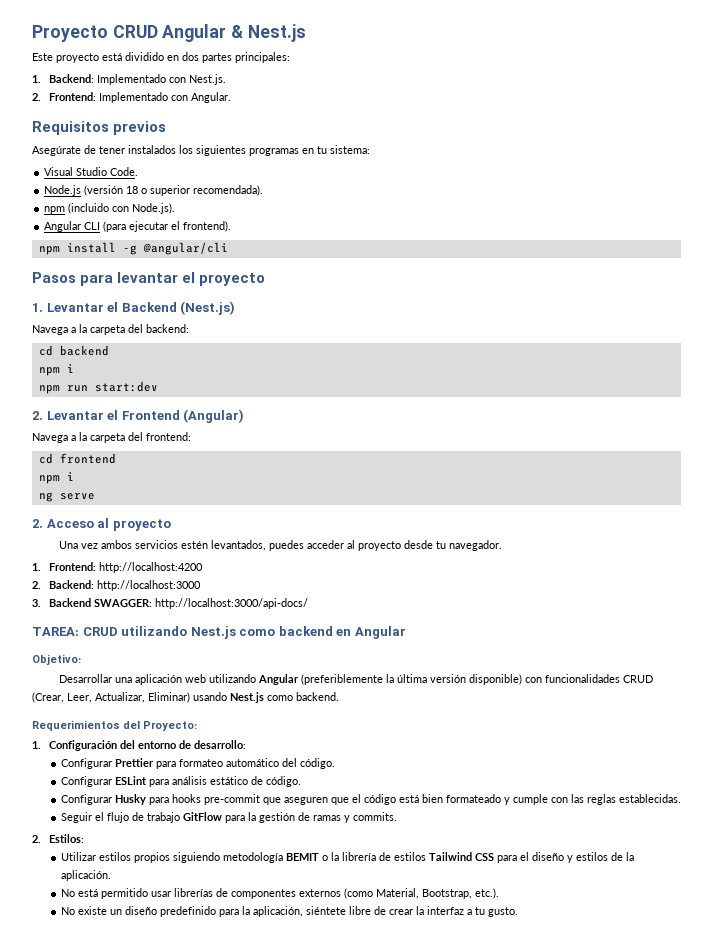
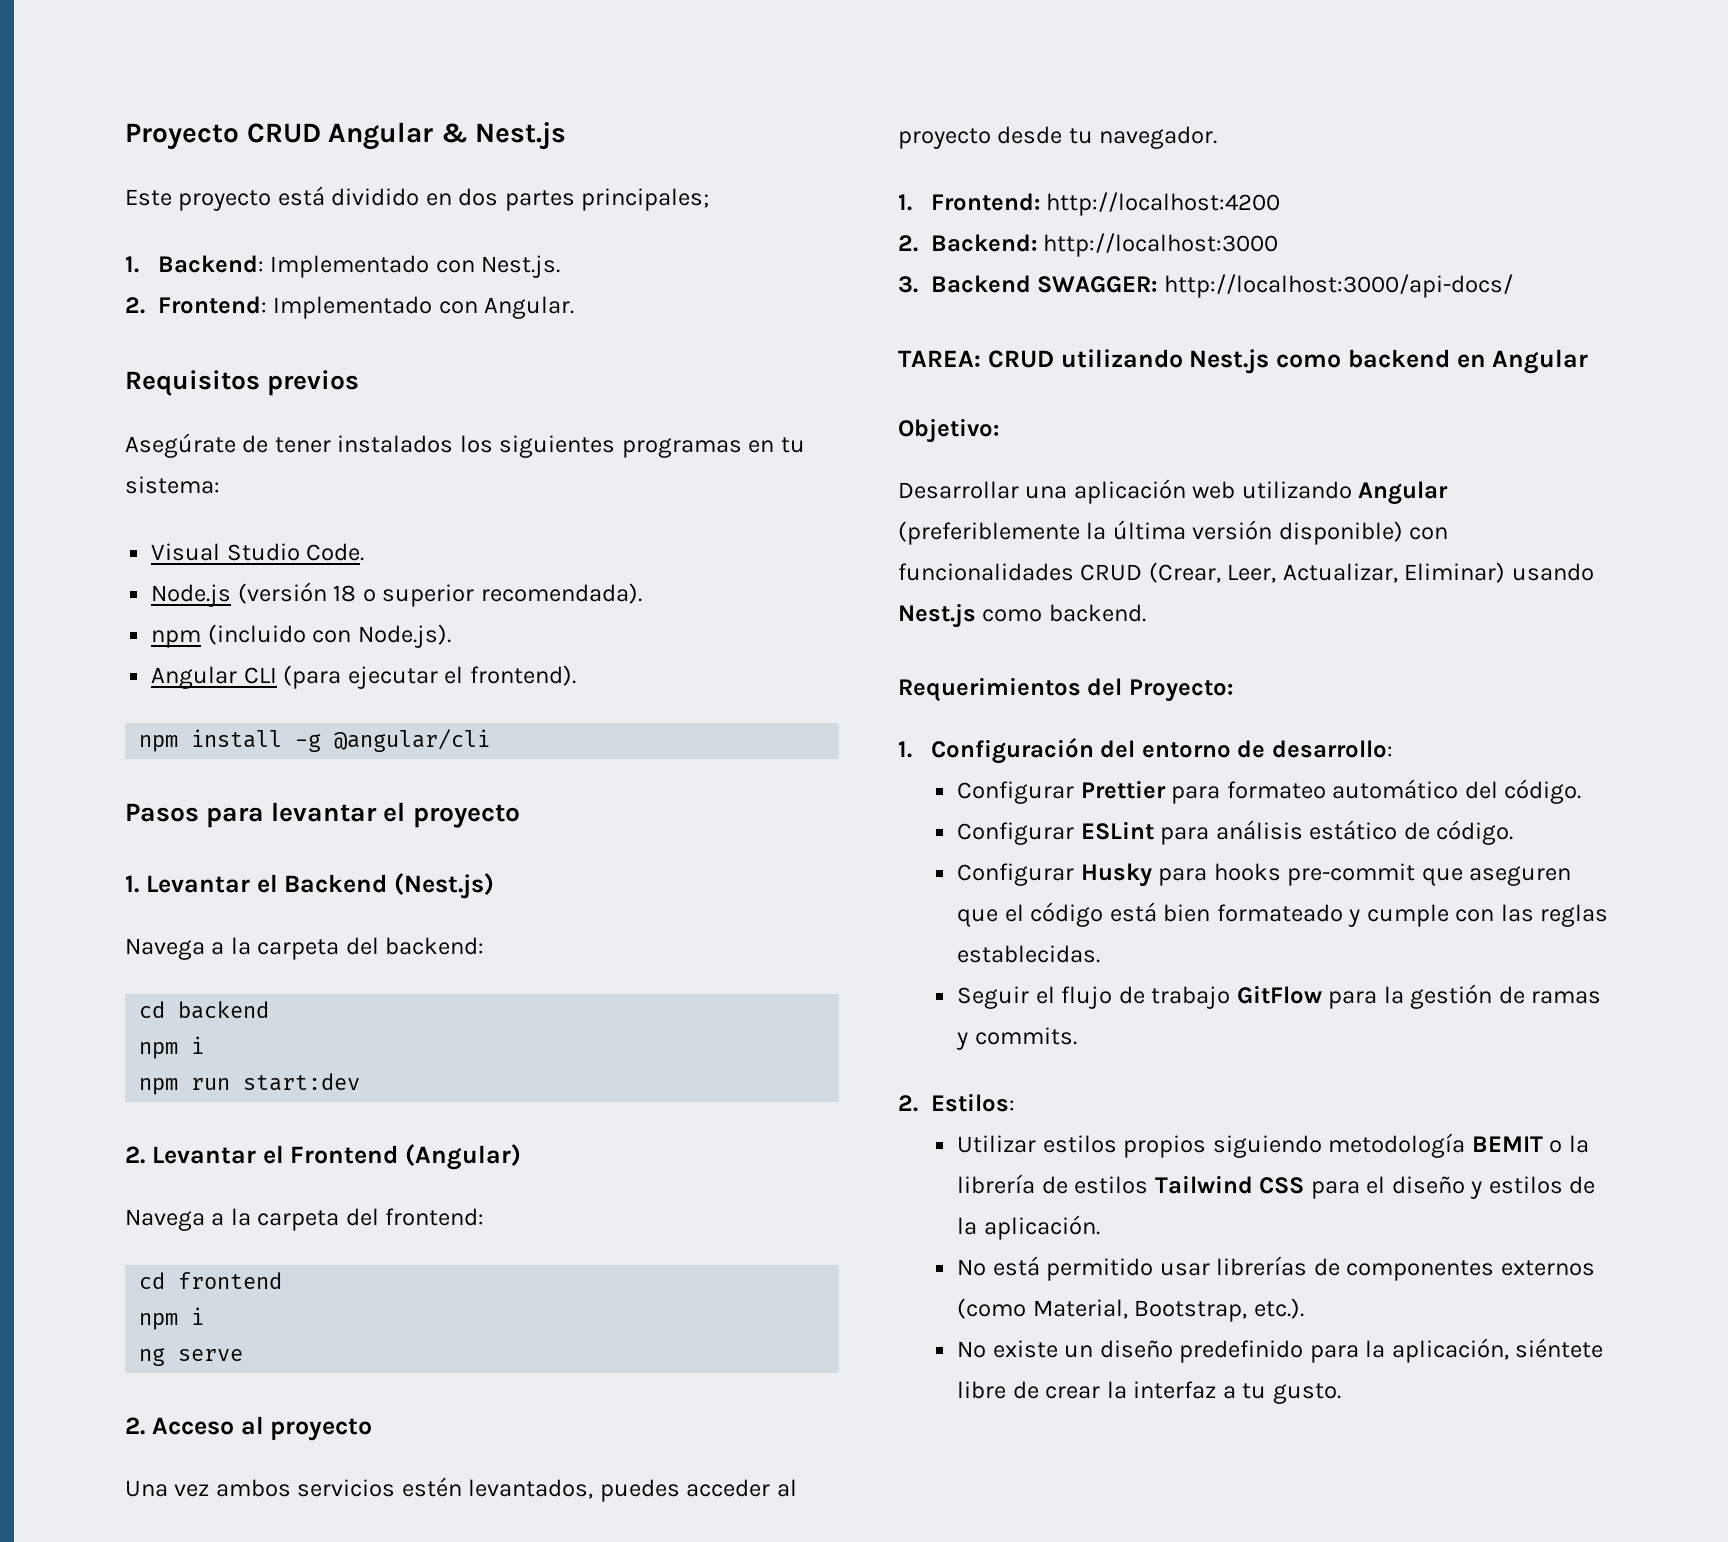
[235,52,290,63] principales: -> [581,188,710,211] principales;

